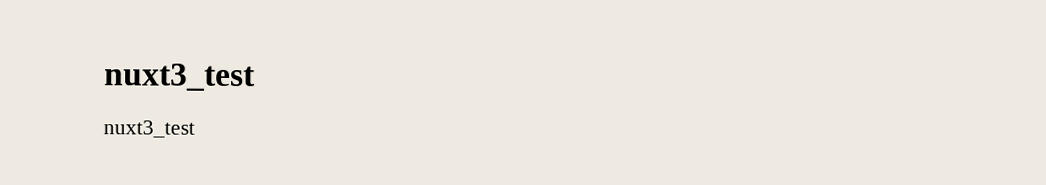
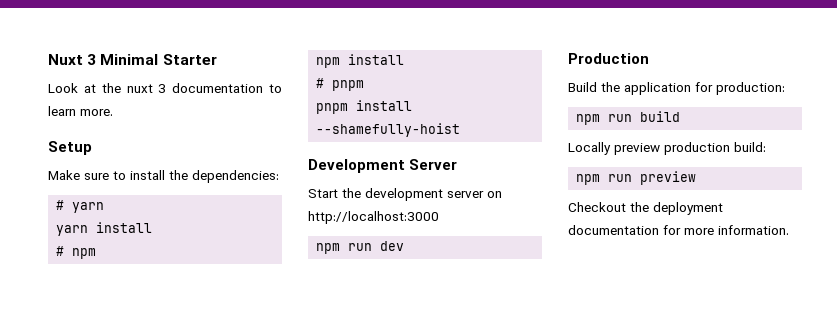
[104,63,256,92] [103,120,195,138] nuxt3_test // nuxt3_test -> [48,54,217,65] [48,83,282,93] [48,106,113,116] [48,141,92,155] [48,170,279,183] [56,200,105,213] [56,222,153,236] [56,246,97,259] [316,54,405,68] [316,78,365,91] [316,100,413,114] [316,123,461,137] [308,159,458,173] [308,188,502,201] [308,211,439,224] [316,241,405,254] [568,53,649,64] [568,82,785,95] [576,111,681,125] [568,142,766,155] [576,171,697,185] [568,202,723,215] [568,225,789,235] Nuxt 3 Minimal Starter // Look at the nuxt 3 documentation to learn more. // Setup // Make sure to install the dependencies: // # yarn // yarn install // # npm // npm install // # pnpm // pnpm install --shamefully-hoist // Development Server // Start the development server on http://localhost:3000 // npm run dev // Production // Build the application for production: // npm run build // Locally preview production build: // npm run preview // Checkout the deployment documentation for more information.

